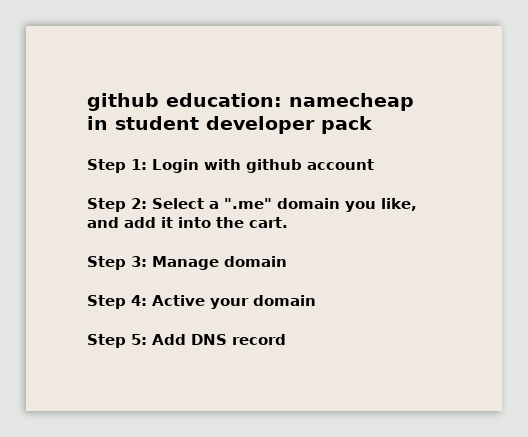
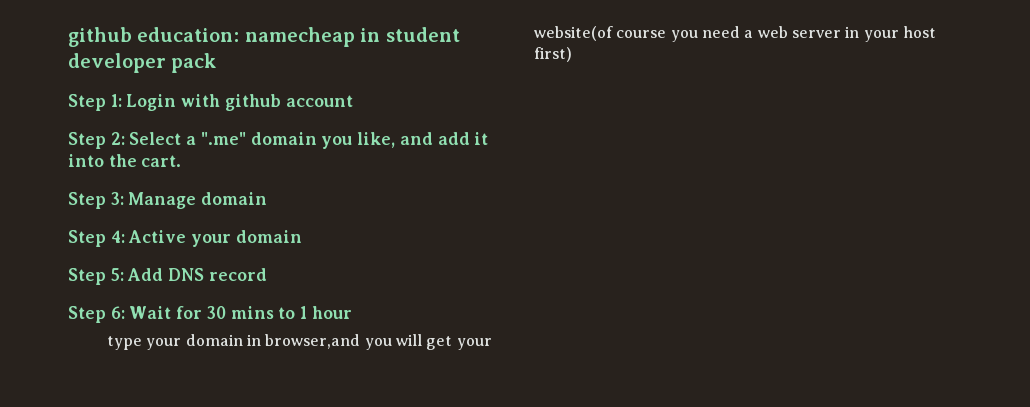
(286, 339) none -> [68,306,352,323] [106,334,492,350] [534,26,936,42] [534,47,572,62] // Step 6: Wait for 30 mins to 1 hour // type your domain in browser,and you will get your website(of course you need a web server in your host first)

